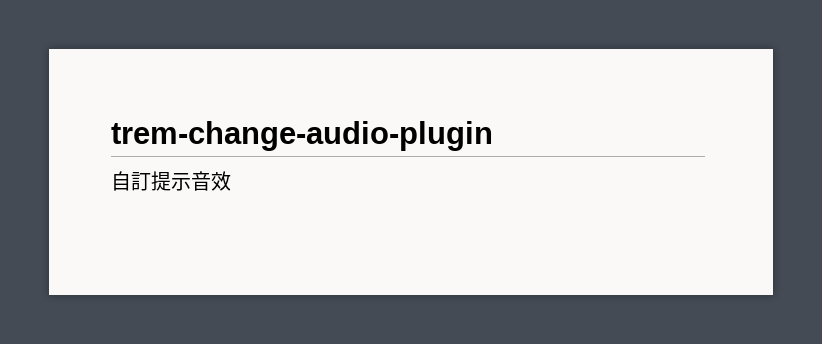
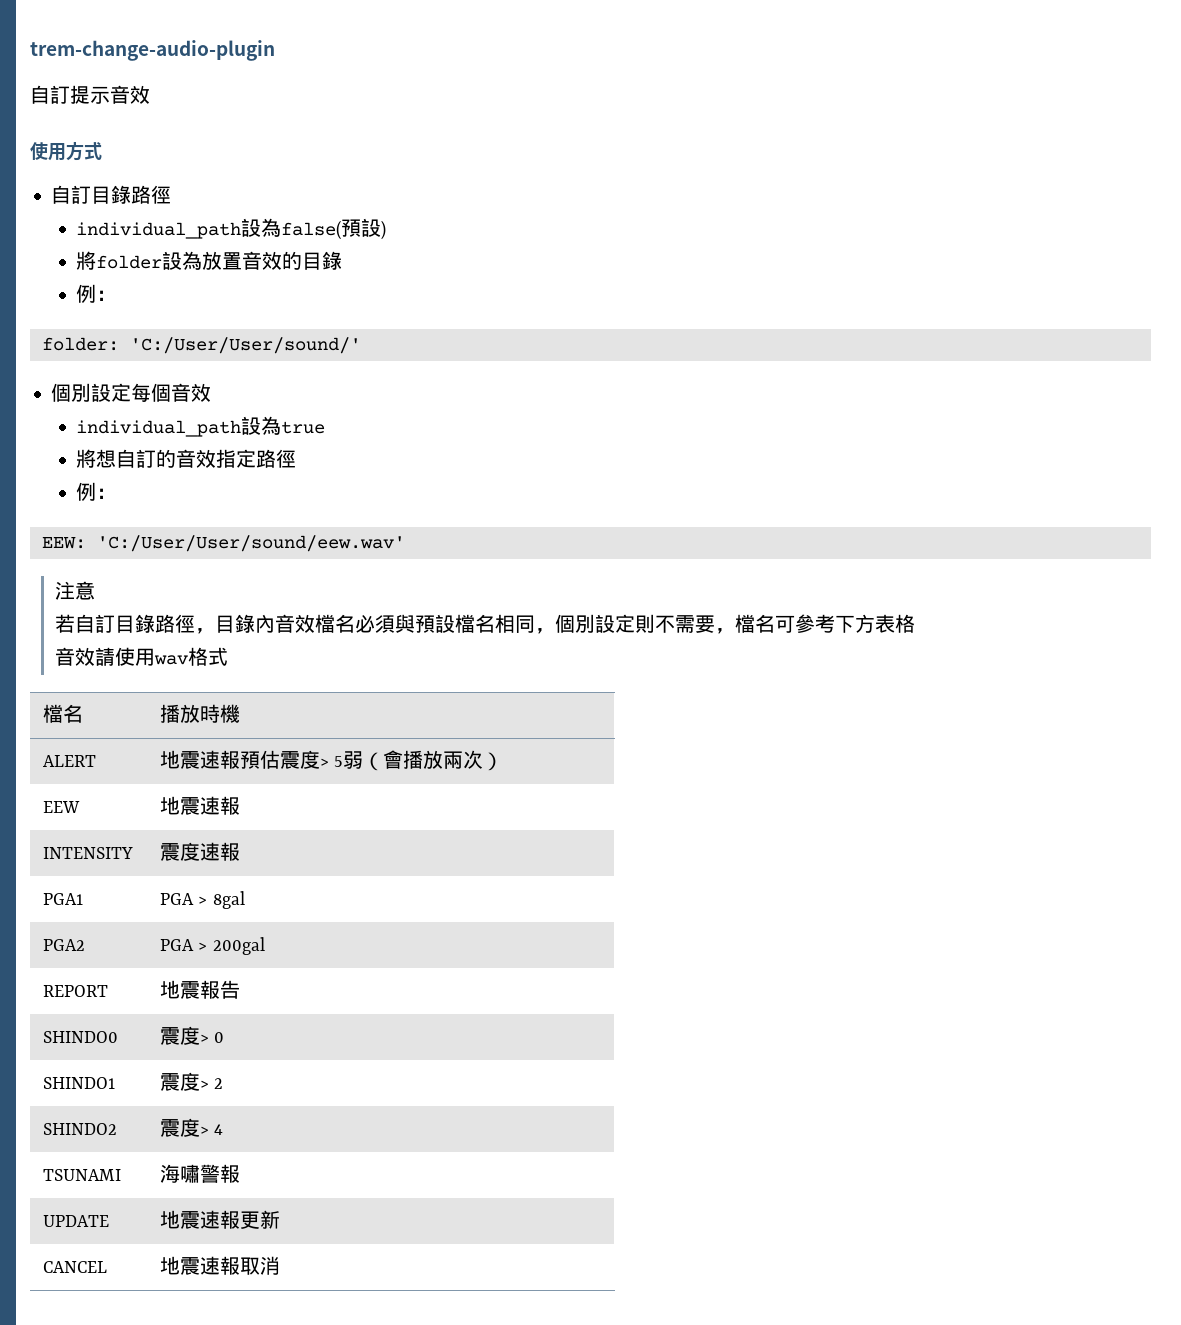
(231, 181) none -> [30,141,102,161] [51,185,172,204] [76,218,387,240] [76,251,343,270] [76,284,117,303] [41,337,361,354] [51,383,212,402] [76,416,326,437] [76,449,297,468] [76,482,117,501] [41,535,405,552] [54,581,95,600] [54,614,915,634] [54,647,228,666] [43,704,84,723] [160,704,241,723] [43,755,97,767] [160,750,504,771] [43,801,81,813] [160,796,241,815] [43,847,134,859] [160,842,241,861] [43,893,84,905] [160,891,245,909] [43,939,86,951] [160,937,265,955] [43,985,109,997] [160,980,241,999] [43,1031,119,1043] [160,1026,225,1045] [43,1077,116,1089] [160,1072,224,1091] [43,1123,118,1135] [160,1118,224,1137] [43,1169,122,1181] [160,1164,241,1183] [43,1215,110,1227] [160,1210,281,1229] [43,1261,108,1273] [160,1256,281,1275] // 使用方式 // 自訂目錄路徑 // individual_path設為false(預設) // 將folder設為放置音效的目錄 // 例： // folder: 'C:/User/User/sound/' // 個別設定每個音效 // individual_path設為true // 將想自訂的音效指定路徑 // 例： // EEW: 'C:/User/User/sound/eew.wav' // 注意 // 若自訂目錄路徑，目錄內音效檔名必須與預設檔名相同，個別設定則不需要，檔名可參考下方表格 // 音效請使用wav格式 // 檔名 | 播放時機 // ALERT | 地震速報預估震度> 5弱（會播放兩次） // EEW | 地震速報 // INTENSITY | 震度速報 // PGA1 | PGA > 8gal // PGA2 | PGA > 200gal // REPORT | 地震報告 // SHINDO0 | 震度> 0 // SHINDO1 | 震度> 2 // SHINDO2 | 震度> 4 // TSUNAMI | 海嘯警報 // UPDATE | 地震速報更新 // CANCEL | 地震速報取消

